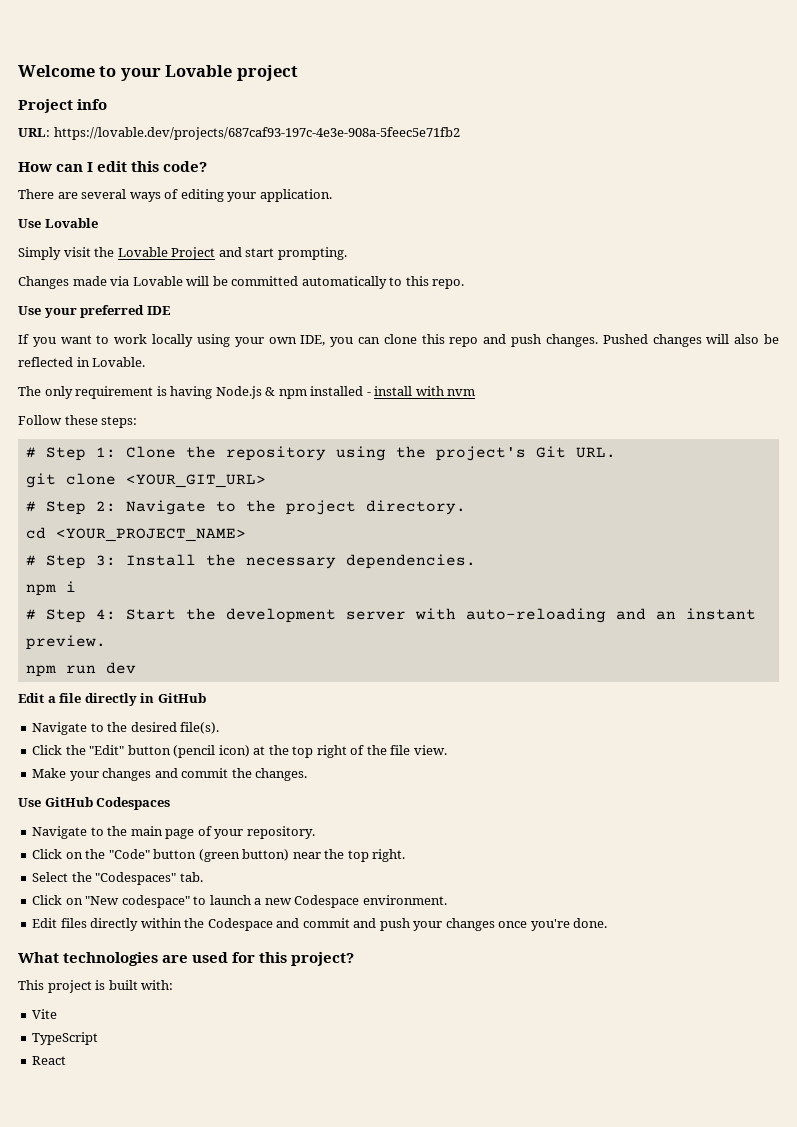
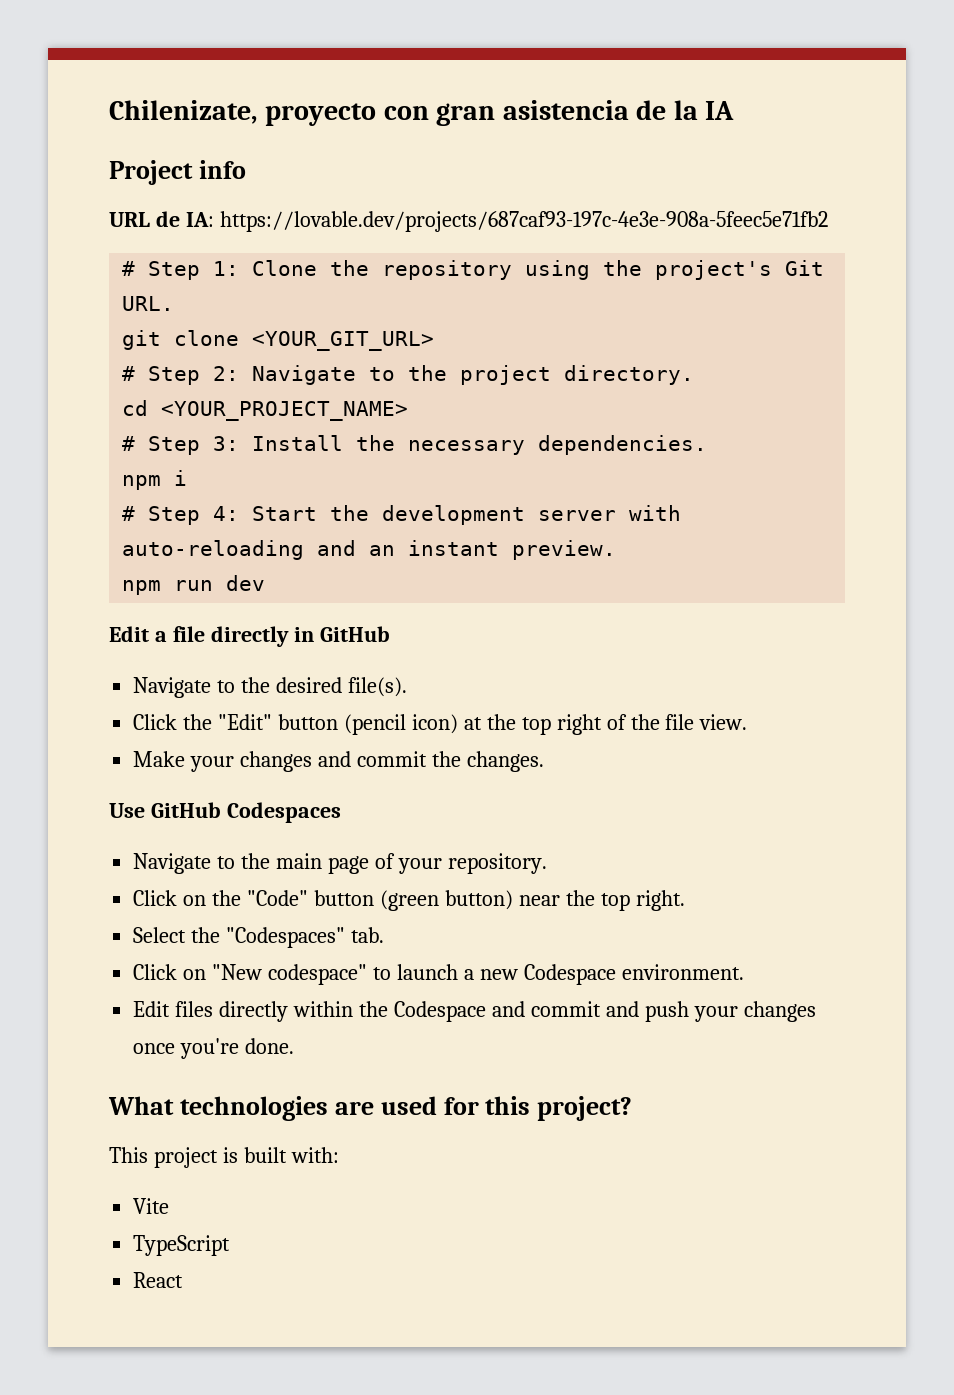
[18,65,298,81] [18,99,108,113] [18,127,460,140] [18,161,208,172] [18,189,332,202] [18,218,98,228] [18,247,347,260] [18,276,465,289] [18,305,171,318] [18,334,780,347] [18,357,146,367] [18,386,476,399] [18,415,138,428] Welcome to your Lovable project // Project info // URL: https://lovable.dev/projects/687caf93-197c-4e3e-908a-5feec5e71fb2 // How can I edit this code? // There are several ways of editing your application. // Use Lovable // Simply visit the Lovable Project and start prompting. // Changes made via Lovable will be committed automatically to this repo. // Use your preferred IDE // If you want to work locally using your own IDE, you can clone this repo and push changes. Pushed changes will also be reflected in Lovable. // The only requirement is having Node.js & npm installed - install with nvm // Follow these steps: -> [109,100,734,126] [109,160,246,185] [109,211,828,232] Chilenizate, proyecto con gran asistencia de la IA // Project info // URL de IA: https://lovable.dev/projects/687caf93-197c-4e3e-908a-5feec5e71fb2

